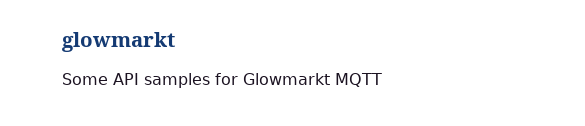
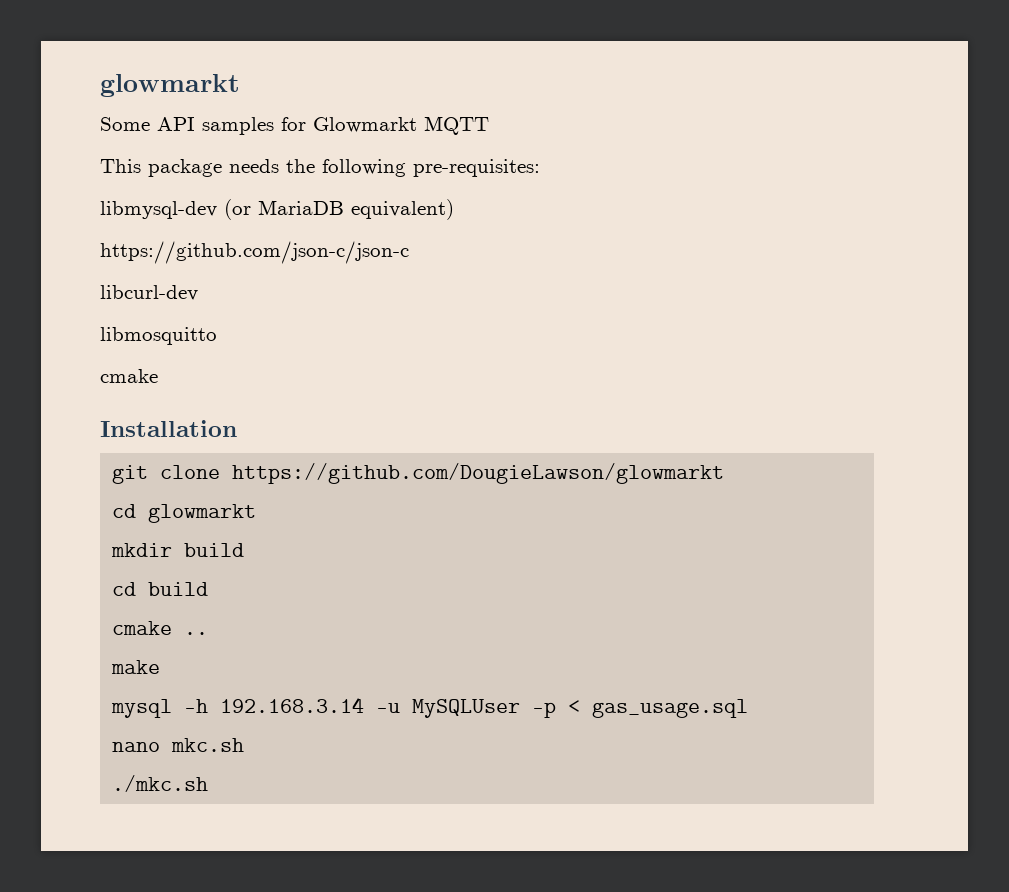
(382, 80) none -> [100,159,540,177] [100,199,454,220] [100,241,409,264] [100,285,198,301] [100,327,217,345] [100,369,158,383] [100,420,237,437] [112,463,725,484] [112,504,257,523] [111,543,245,557] [112,582,209,596] [112,621,209,635] [111,660,161,674] [111,697,749,718] [112,738,245,752] [112,775,209,792] // This package needs the following pre-requisites: // libmysql-dev (or MariaDB equivalent) // https://github.com/json-c/json-c // libcurl-dev // libmosquitto // cmake // Installation // git clone https://github.com/DougieLawson/glowmarkt // cd glowmarkt // mkdir build // cd build // cmake .. // make // mysql -h 192.168.3.14 -u MySQLUser -p < gas_usage.sql // nano mkc.sh // ./mkc.sh

